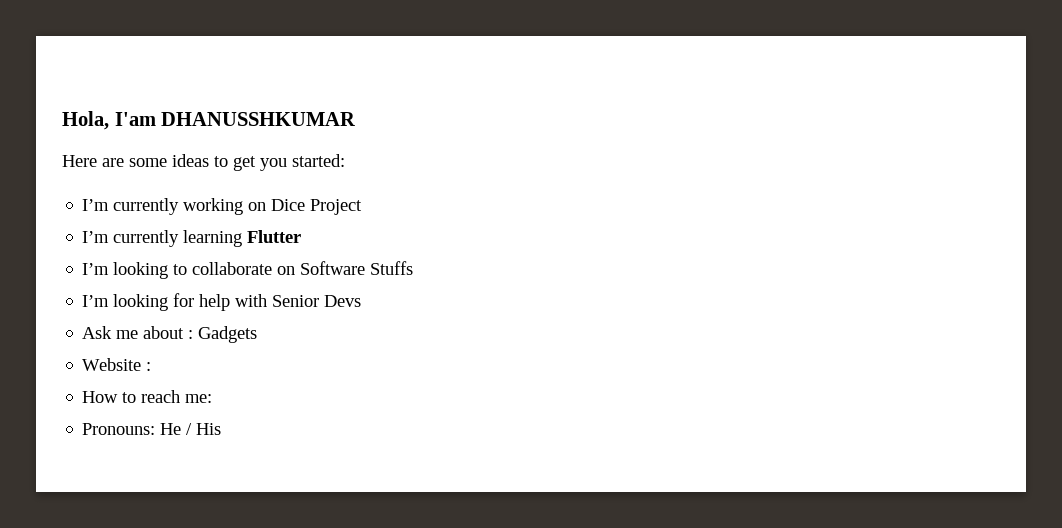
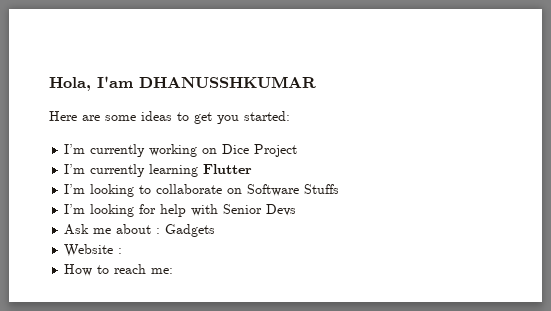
[82,423,222,435] // Pronouns: He / His -> (174, 271) none

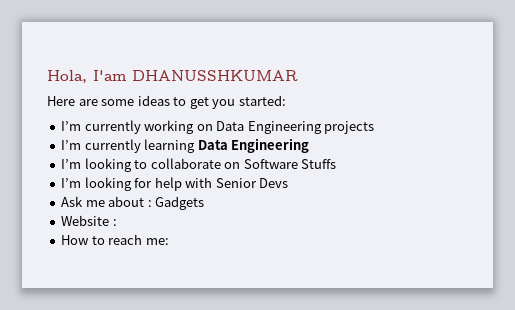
[222,144,298,157] Dice Project -> [216,121,375,134] Data Engineering projects
[203,164,253,174] Flutter -> [197,138,310,153] Data Engineering

